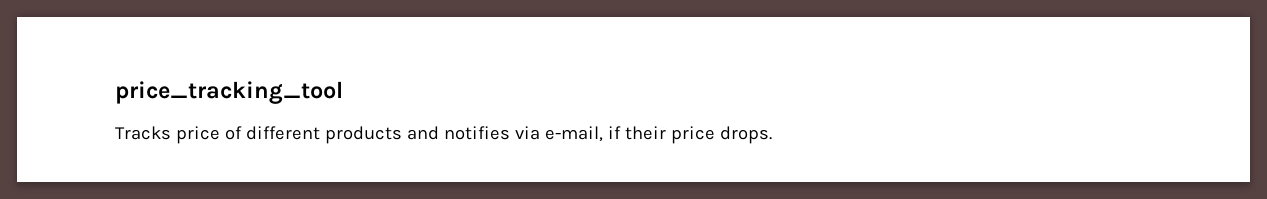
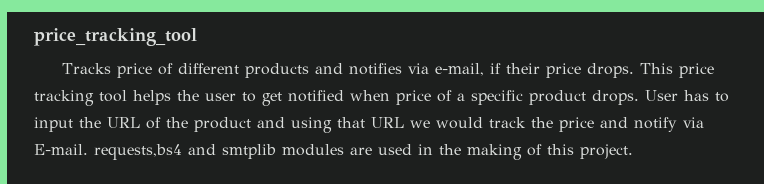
(772, 135) none -> [639,63,714,78] [34,90,729,106] [34,117,704,133] [34,144,633,160] This price tracking tool helps the user to get notified when price of a specific product drops. User has to input the URL of the product and using that URL we would track the price and notify via E-mail. requests,bs4 and smtplib modules are used in the making of this project.

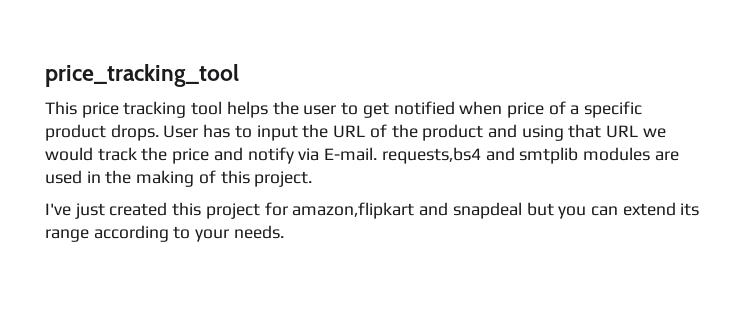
[61,63,634,78] Tracks price of different products and notifies via e-mail, if their price drops. -> (239, 75) none
(633, 151) none -> [45,202,700,219] [45,225,284,242] // I've just created this project for amazon,flipkart and snapdeal but you can extend its range according to your needs.

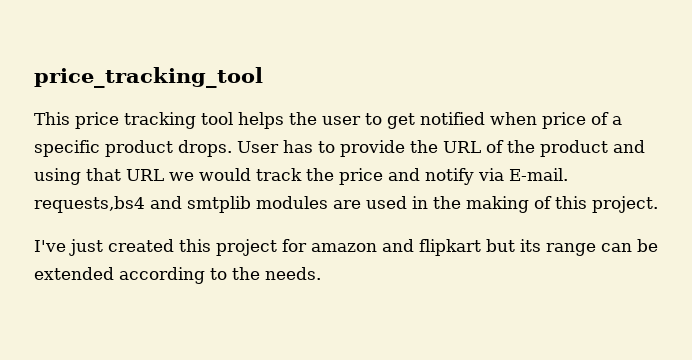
[256,125,298,141] input -> [340,140,405,157] provide
[292,202,700,219] [45,229,89,242] amazon,flipkart and snapdeal but you can extend its range -> [311,239,658,256] [34,267,114,280] amazon and flipkart but its range can be extended
[195,229,230,242] your -> [232,267,260,280] the

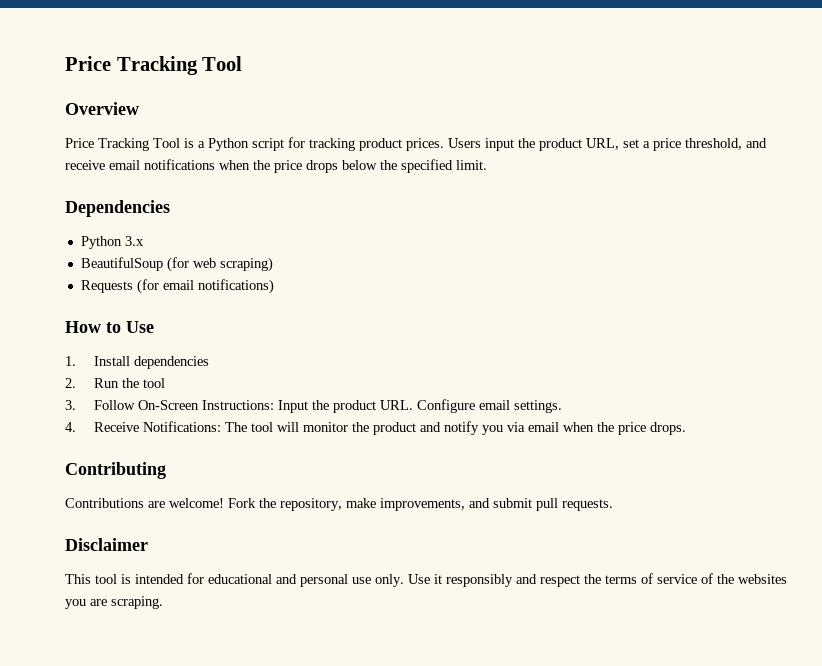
[34,67,263,88] [34,112,622,129] [34,140,645,157] [34,168,568,185] [34,196,658,213] [34,239,658,256] [34,267,321,284] price_tracking_tool // This price tracking tool helps the user to get notified when price of a specific product drops. User has to provide the URL of the product and using that URL we would track the price and notify via E-mail. requests,bs4 and smtplib modules are used in the making of this project. // I've just created this project for amazon and flipkart but its range can be extended according to the needs. -> [65,56,243,75] [65,102,139,115] [65,137,767,151] [65,159,487,173] [65,200,170,217] [80,236,144,249] [80,257,273,272] [80,279,274,294] [65,321,154,333] [65,356,209,369] [65,378,165,388] [65,399,562,413] [65,421,686,435] [65,462,166,479] [65,498,613,511] [65,538,148,551] [65,573,787,587] [65,596,163,609] Price Tracking Tool // Overview // Price Tracking Tool is a Python script for tracking product prices. Users input the product URL, set a price threshold, and receive email notifications when the price drops below the specified limit. // Dependencies // Python 3.x // BeautifulSoup (for web scraping) // Requests (for email notifications) // How to Use // 1. Install dependencies // 2. Run the tool // 3. Follow On-Screen Instructions: Input the product URL. Configure email settings. // 4. Receive Notifications: The tool will monitor the product and notify you via email when the price drops. // Contributing // Contributions are welcome! Fork the repository, make improvements, and submit pull requests. // Disclaimer // This tool is intended for educational and personal use only. Use it responsibly and respect the terms of service of the websites you are scraping.

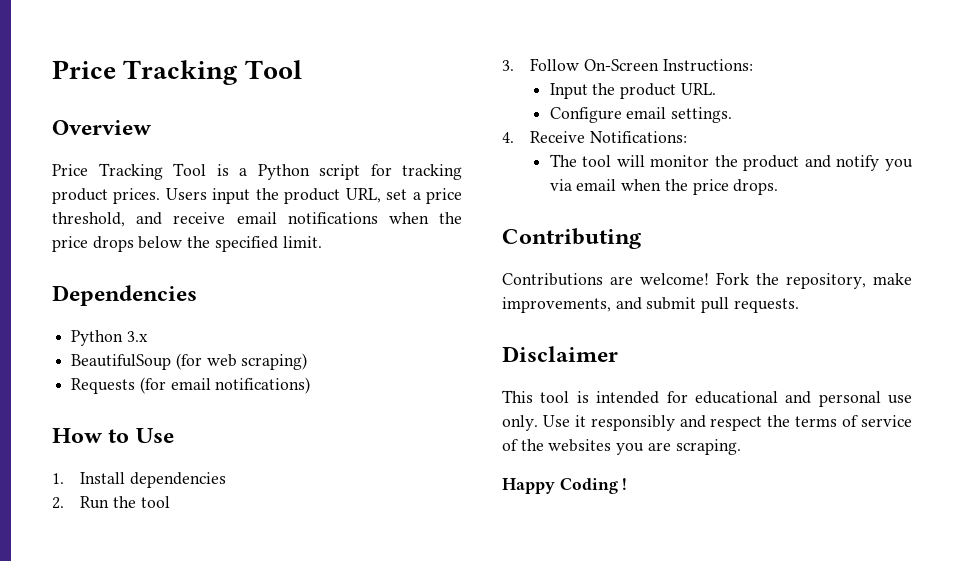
(274, 405) none -> (753, 65) //
(413, 405) none -> (716, 89) //
(221, 426) none -> (688, 137) //
(163, 602) none -> [502,478,628,494] // Happy Coding !

